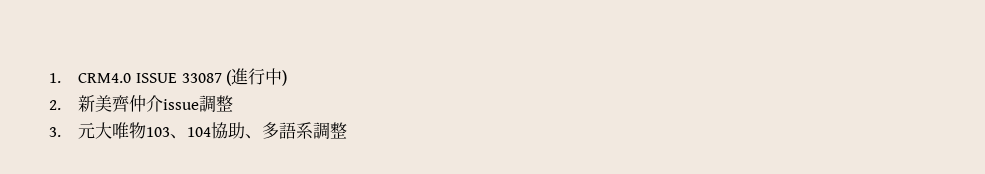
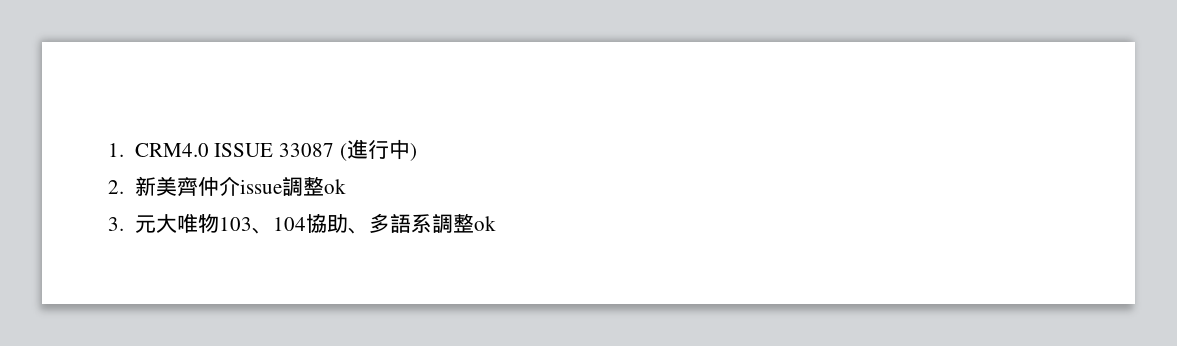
(234, 103) none -> [323,179,346,194] ok
(348, 130) none -> [473,216,496,231] ok

